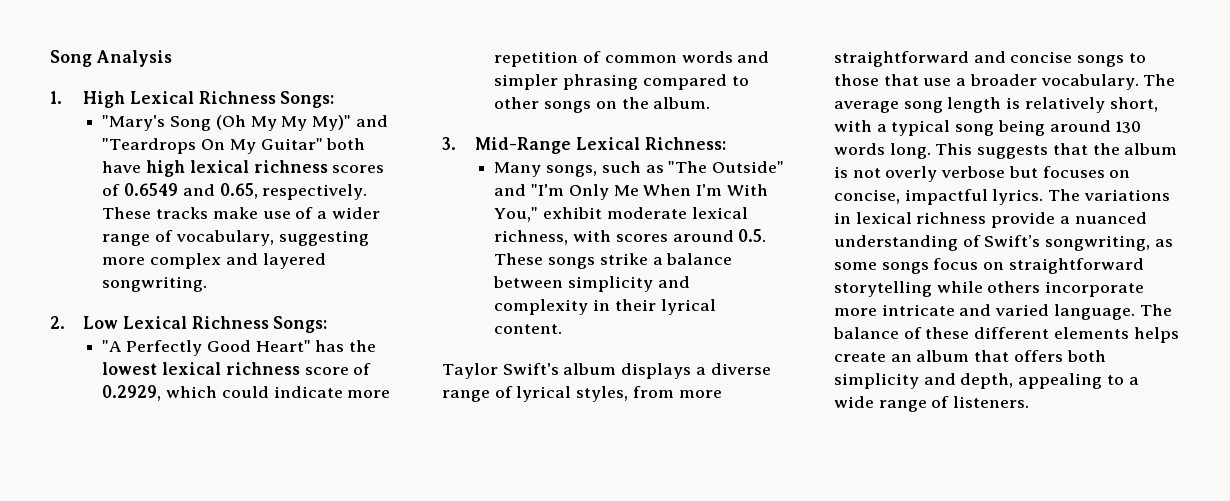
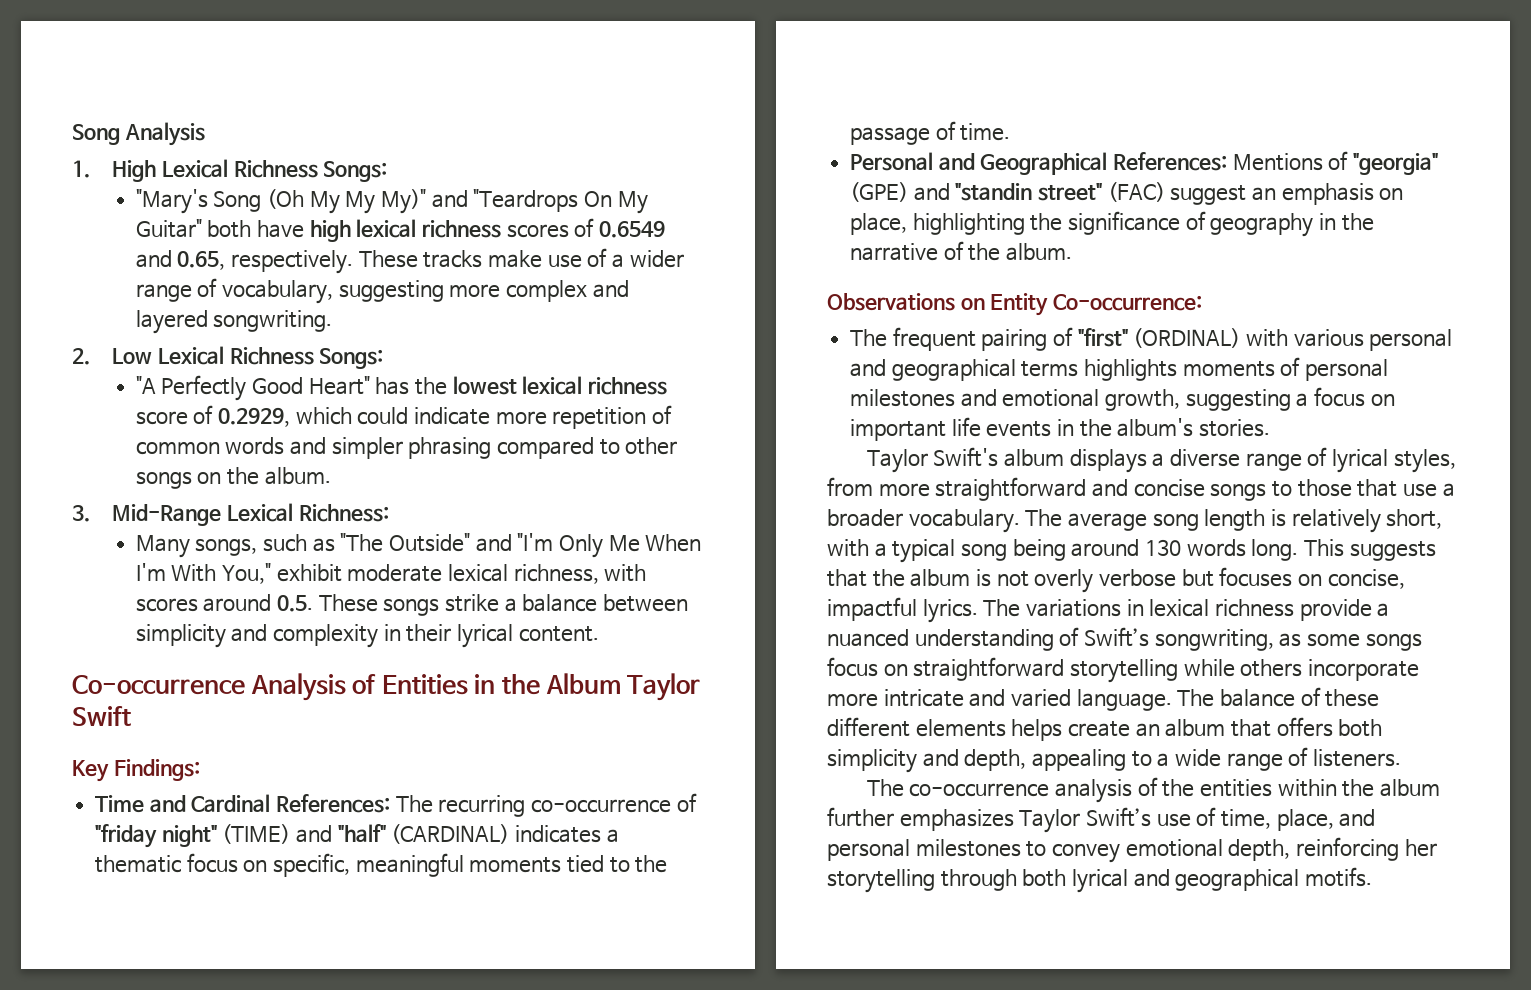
(563, 329) none -> [72,673,701,701] [72,706,131,726] [72,759,200,782] [95,793,697,817] [95,824,619,848] [95,853,668,877] [850,121,1011,145] [850,151,1439,175] [850,182,1404,205] [850,211,1374,237] [850,241,1073,261] [827,293,1202,316] [850,327,1453,351] [850,357,1389,381] [850,387,1395,411] [850,417,1271,441] // Co-occurrence Analysis of Entities in the Album Taylor Swift // Key Findings: // Time and Cardinal References: The recurring co-occurrence of "friday night" (TIME) and "half" (CARDINAL) indicates a thematic focus on specific, meaningful moments tied to the passage of time. // Personal and Geographical References: Mentions of "georgia" (GPE) and "standin street" (FAC) suggest an emphasis on place, highlighting the significance of geography in the narrative of the album. // Observations on Entity Co-occurrence: // The frequent pairing of "first" (ORDINAL) with various personal and geographical terms highlights moments of personal milestones and emotional growth, suggesting a focus on important life events in the album's stories.
(1030, 402) none -> [866,777,1441,803] [827,807,1376,833] [827,837,1437,863] [827,867,1372,893] // The co-occurrence analysis of the entities within the album further emphasizes Taylor Swift’s use of time, place, and personal milestones to convey emotional depth, reinforcing her storytelling through both lyrical and geographical motifs.

